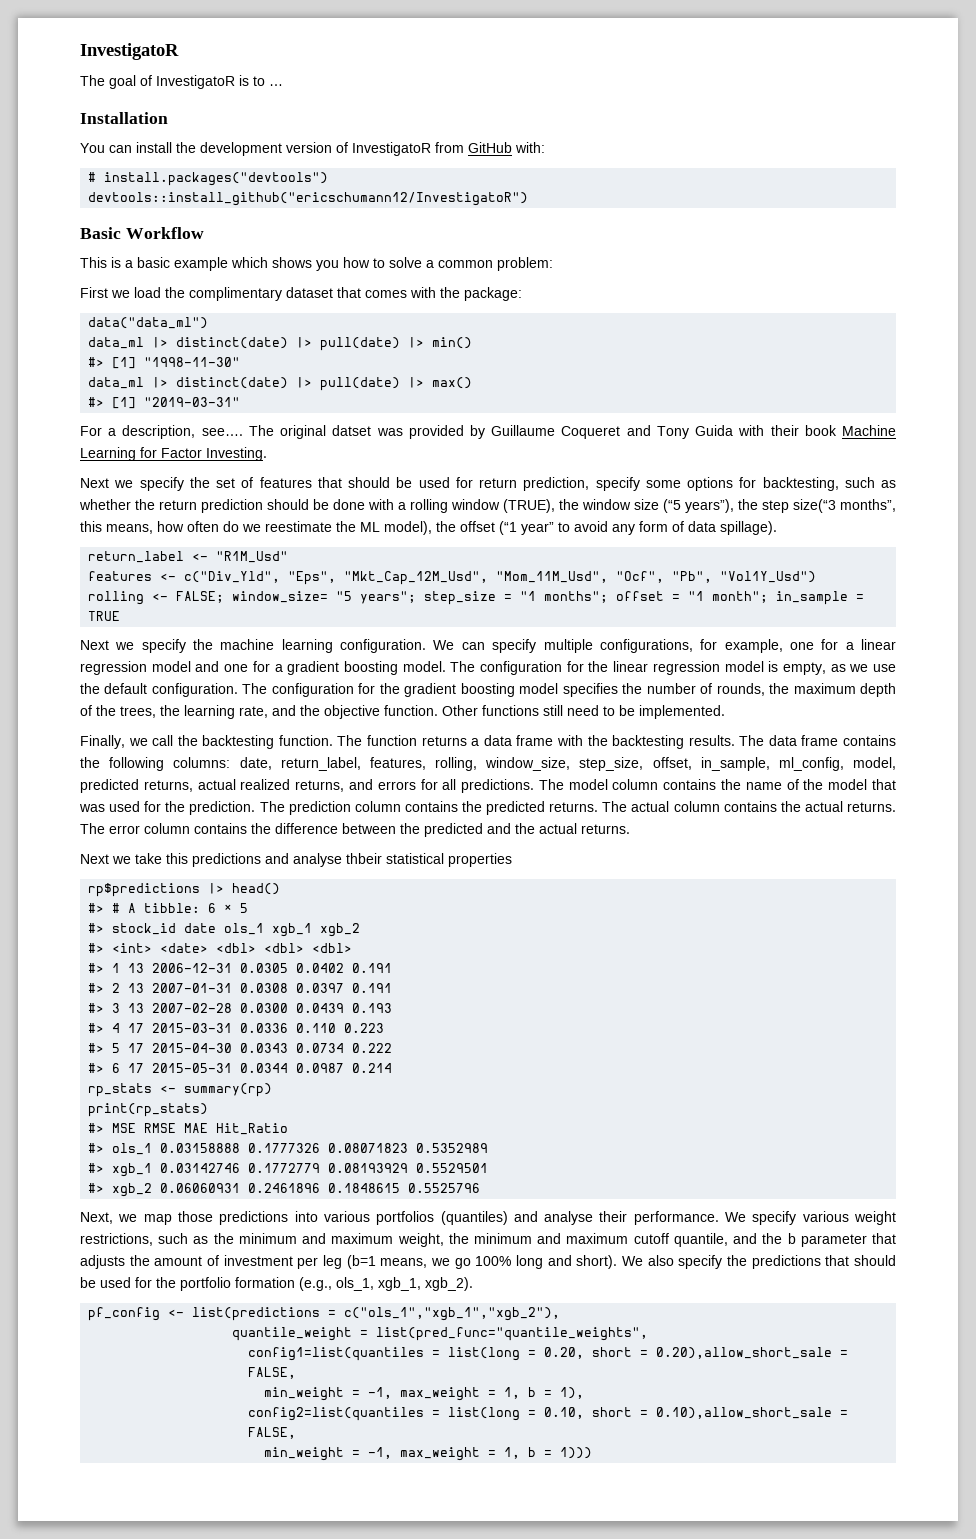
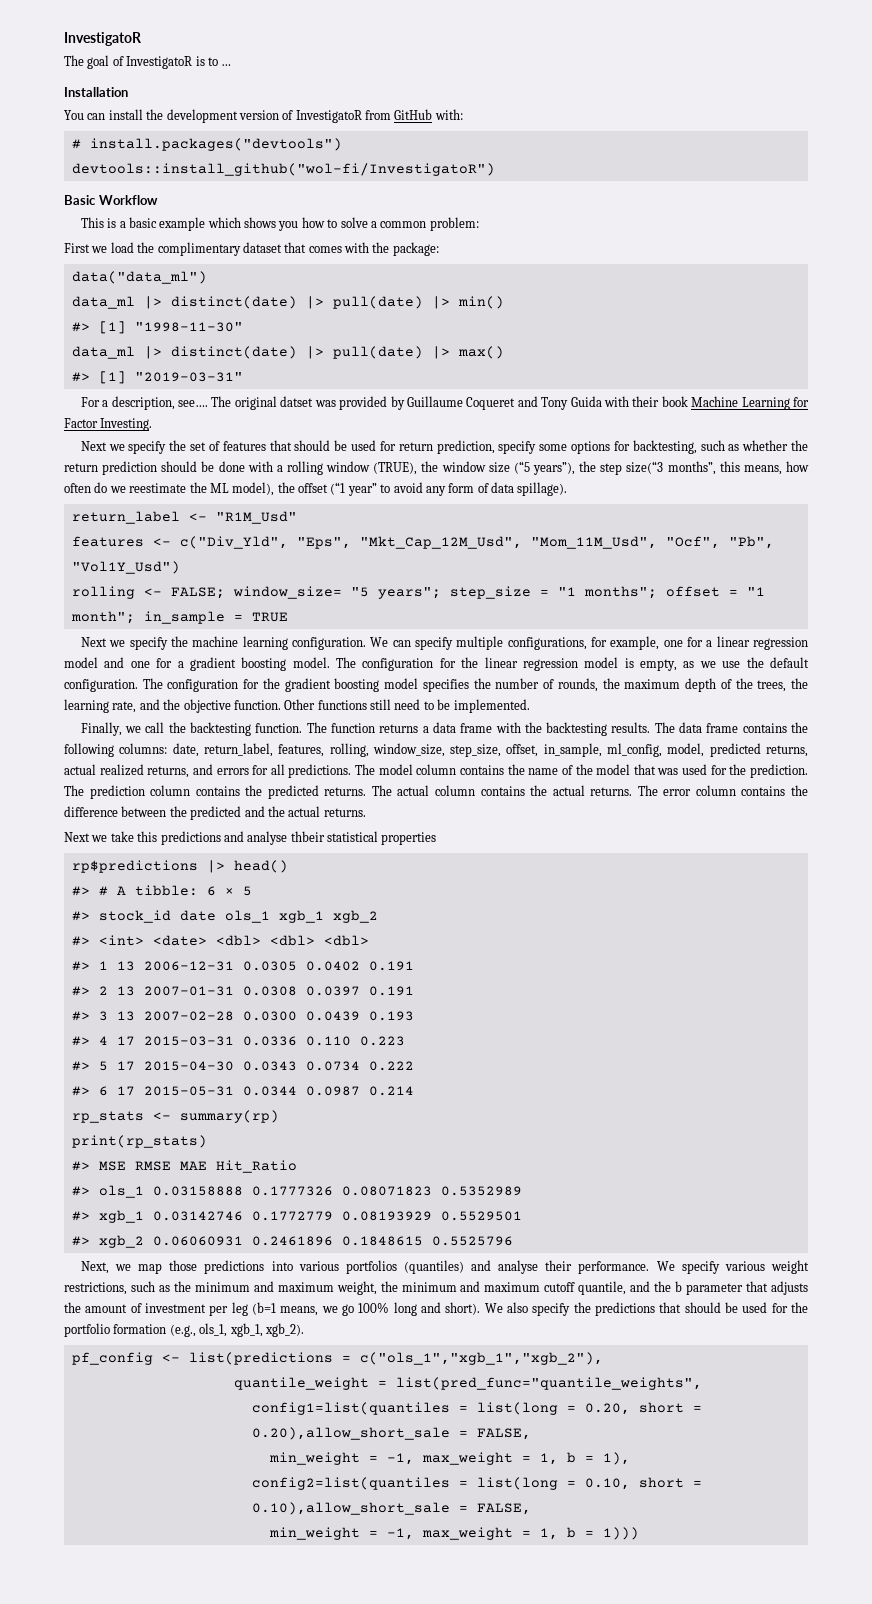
[88,192,529,206] devtools::install_github("ericschumann12/InvestigatoR") -> [71,163,495,176] devtools::install_github("wol-fi/InvestigatoR")

